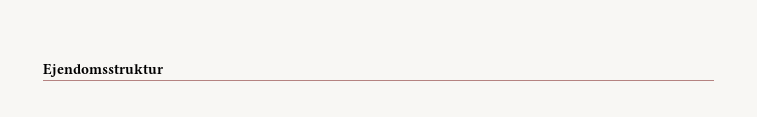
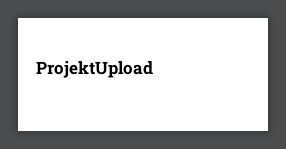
[43,63,164,77] Ejendomsstruktur -> [36,61,153,78] ProjektUpload

